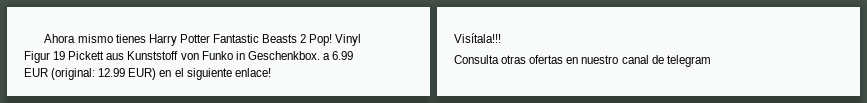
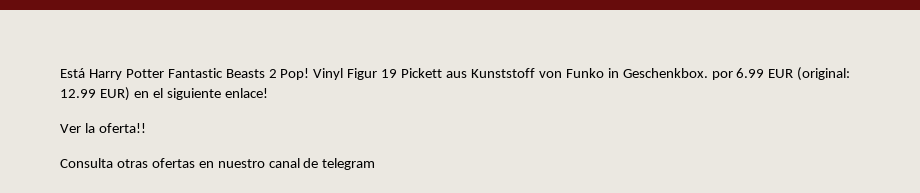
[44,34,146,43] Ahora mismo tienes -> [60,68,85,78] Está
[322,53,330,60] a -> [711,71,733,80] por
[454,33,501,43] Visítala!!! -> [60,123,146,133] Ver la oferta!!

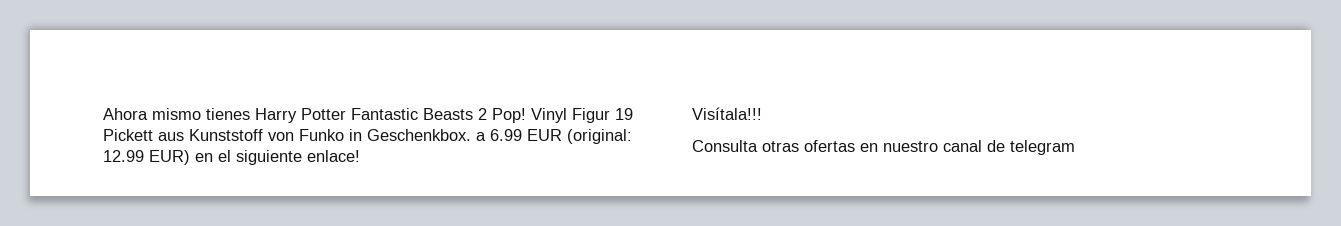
[60,68,85,78] Está -> [103,108,250,120] Ahora mismo tienes
[711,71,733,80] por -> [476,132,486,141] a
[60,123,146,133] Ver la oferta!! -> [692,107,762,120] Visítala!!!

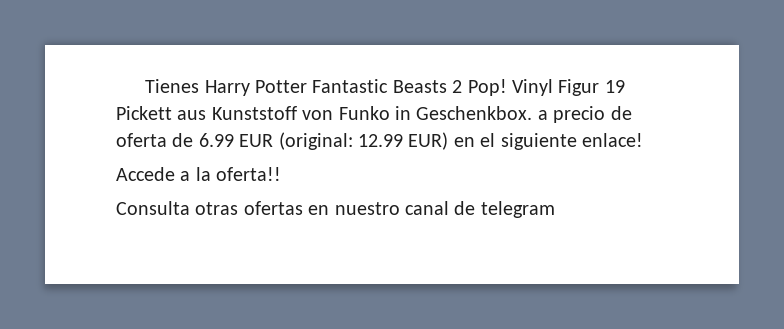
[103,108,250,120] Ahora mismo tienes -> [145,79,200,93] Tienes
(486, 136) none -> [553,106,632,123] [116,133,194,147] precio de oferta de
[692,107,762,120] Visítala!!! -> [116,167,282,181] Accede a la oferta!!

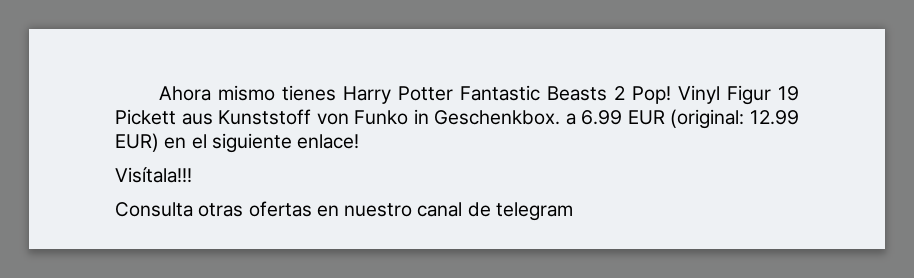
[145,79,200,93] Tienes -> [158,85,336,101] Ahora mismo tienes
[553,106,632,123] [116,133,194,147] precio de oferta de -> (576, 119) none
[116,167,282,181] Accede a la oferta!! -> [115,167,192,183] Visítala!!!

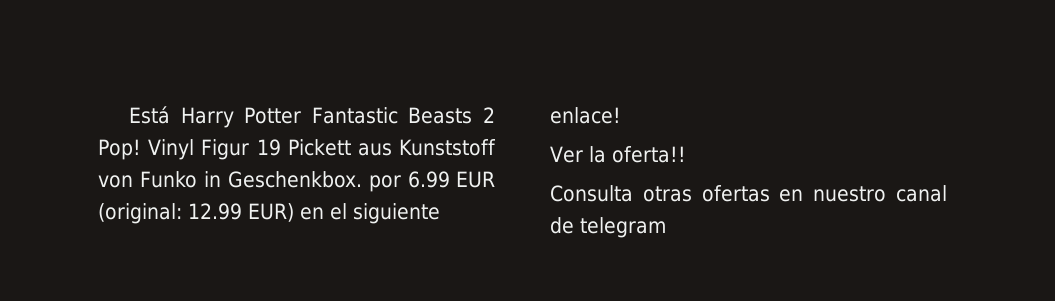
[158,85,336,101] Ahora mismo tienes -> [129,106,171,124] Está
[565,113,576,125] a -> [368,175,401,192] por
[115,167,192,183] Visítala!!! -> [550,146,686,163] Ver la oferta!!

